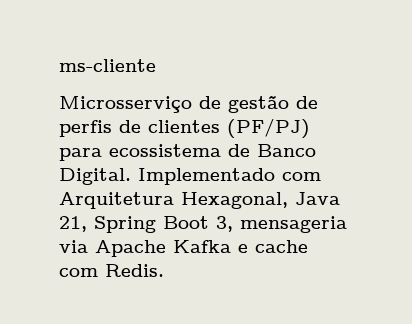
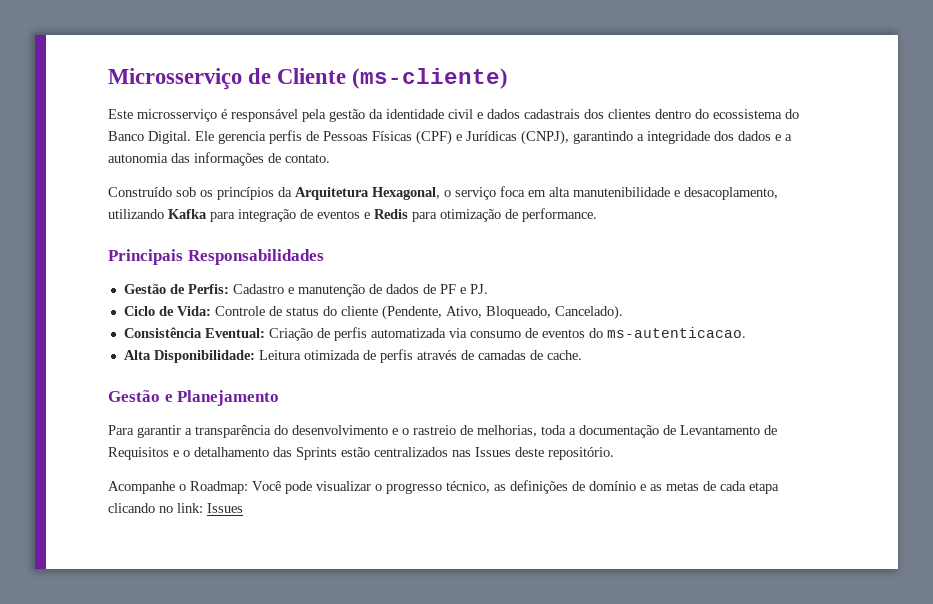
[59,59,156,72] ms-cliente // -> (108, 79) none
[228,95,318,113] [59,118,310,139] [59,144,316,161] [59,168,321,185] [59,192,340,209] [59,216,347,233] [59,240,308,257] [59,264,164,277] gestão de perfis de clientes (PF/PJ) para ecossistema de Banco Digital. Implementado com Arquitetura Hexagonal, Java 21, Spring Boot 3, mensageria via Apache Kafka e cache com Redis. -> [277,68,509,89] [108,109,799,122] [108,130,792,145] [108,152,330,166] [108,186,778,200] [108,208,597,222] [108,249,324,265] [123,284,488,297] [123,305,623,320] [123,327,746,341] [123,349,582,363] [108,390,280,406] [108,425,777,438] [108,447,614,460] [108,480,779,494] [108,503,243,513] Cliente (ms-cliente) // Este microsserviço é responsável pela gestão da identidade civil e dados cadastrais dos clientes dentro do ecossistema do Banco Digital. Ele gerencia perfis de Pessoas Físicas (CPF) e Jurídicas (CNPJ), garantindo a integridade dos dados e a autonomia das informações de contato. // Construído sob os princípios da Arquitetura Hexagonal, o serviço foca em alta manutenibilidade e desacoplamento, utilizando Kafka para integração de eventos e Redis para otimização de performance. // Principais Responsabilidades // Gestão de Perfis: Cadastro e manutenção de dados de PF e PJ. // Ciclo de Vida: Controle de status do cliente (Pendente, Ativo, Bloqueado, Cancelado). // Consistência Eventual: Criação de perfis automatizada via consumo de eventos do ms-autenticacao. // Alta Disponibilidade: Leitura otimizada de perfis através de camadas de cache. // Gestão e Planejamento // Para garantir a transparência do desenvolvimento e o rastreio de melhorias, toda a documentação de Levantamento de Requisitos e o detalhamento das Sprints estão centralizados nas Issues deste repositório. // Acompanhe o Roadmap: Você pode visualizar o progresso técnico, as definições de domínio e as metas de cada etapa clicando no link: Issues

